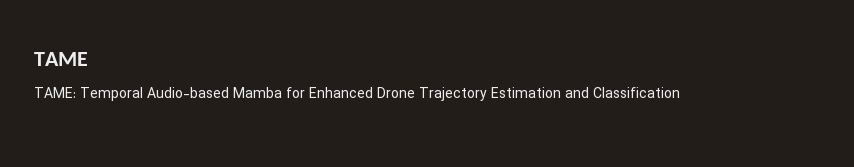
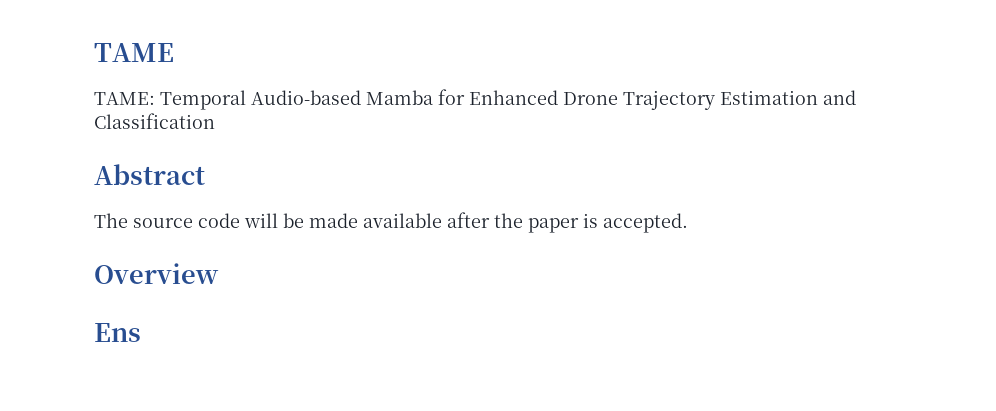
(680, 92) none -> [94,164,205,185] [94,212,688,233] [94,263,219,284] [94,323,141,342] // Abstract // The source code will be made available after the paper is accepted. // Overview // Ens

